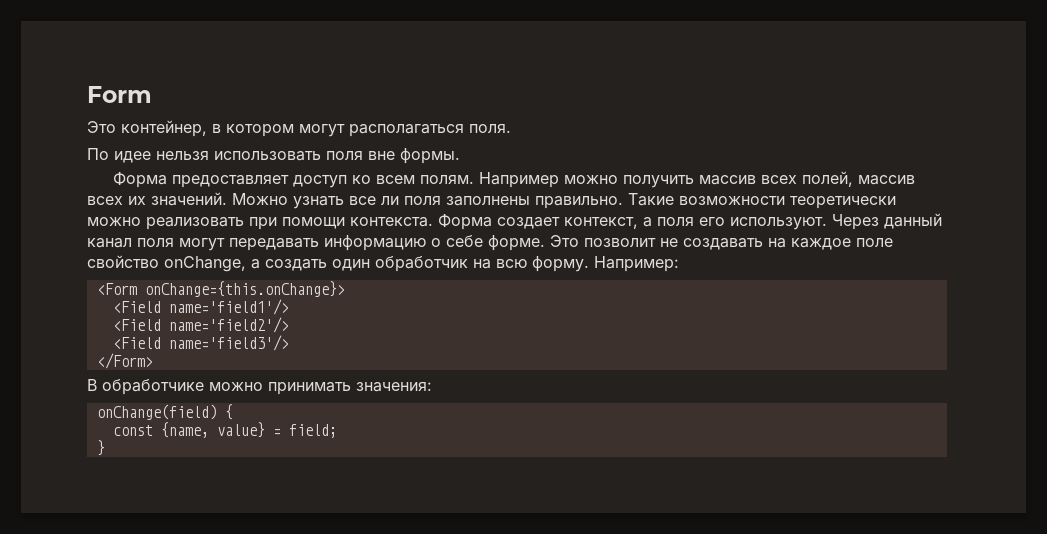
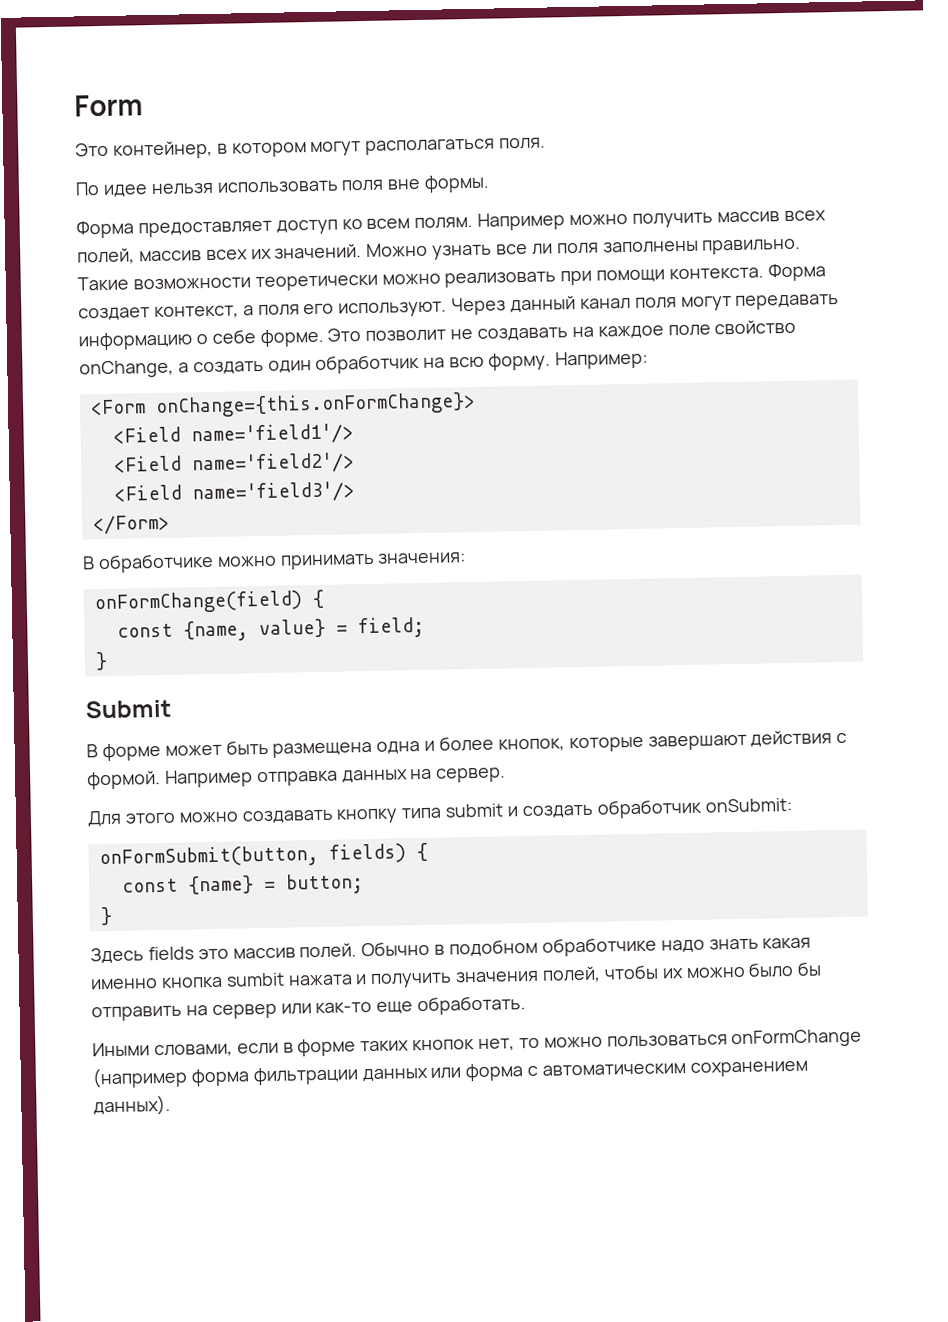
[144,281,345,297] onChange={this.onChange}> -> [154,391,476,419] onChange={this.onFormChange}>
[96,404,217,420] onChange(field) -> [93,590,303,615] onFormChange(field)
(105, 448) none -> [85,699,172,719] [86,730,848,762] [87,767,507,790] [87,797,792,827] [98,842,428,870] [121,873,364,895] [99,906,112,926] [90,936,812,964] [90,961,823,990] [91,995,527,1022] [92,1028,863,1058] [92,1060,808,1089] [93,1094,171,1117] // Submit // В форме может быть размещена одна и более кнопок, которые завершают действия с формой. Например отправка данных на сервер. // Для этого можно создавать кнопку типа submit и создать обработчик onSubmit: // onFormSubmit(button, fields) { // const {name} = button; // } // Здесь fields это массив полей. Обычно в подобном обработчике надо знать какая именно кнопка sumbit нажата и получить значения полей, чтобы их можно было бы отправить на сервер или как-то еще обработать. // Иными словами, если в форме таких кнопок нет, то можно пользоваться onFormChange (например форма фильтрации данных или форма с автоматическим сохранением данных).

